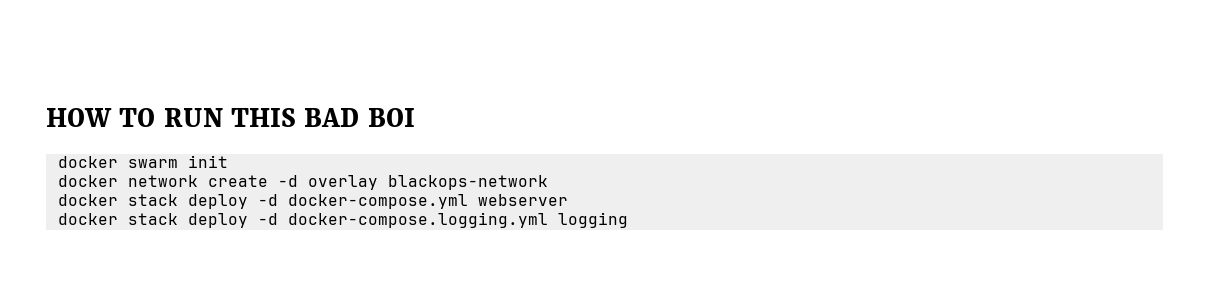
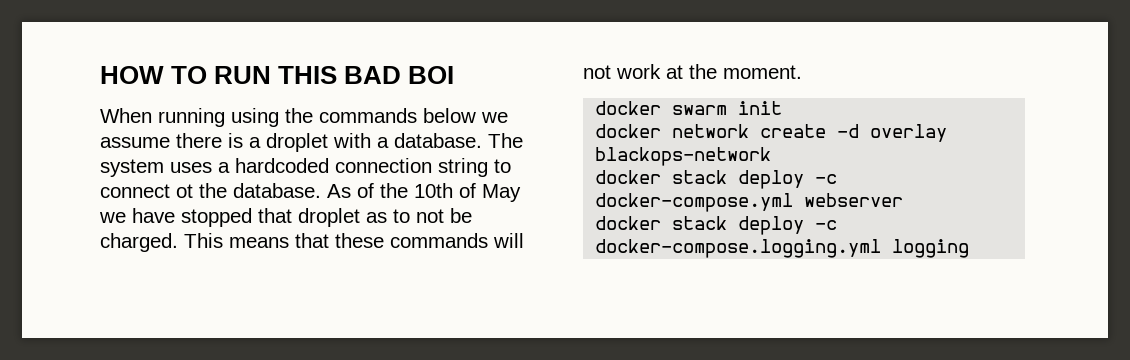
(415, 117) none -> [100,108,508,127] [100,133,523,152] [100,158,511,177] [100,183,521,202] [99,208,472,227] [100,233,524,252] [583,64,802,79] // When running using the commands below we assume there is a droplet with a database. The system uses a hardcoded connection string to connect ot the database. As of the 10th of May we have stopped that droplet as to not be charged. This means that these commands will not work at the moment.
[258,194,278,206] -d -> [815,174,838,184] -c
[258,213,278,225] -d -> [815,220,838,230] -c

